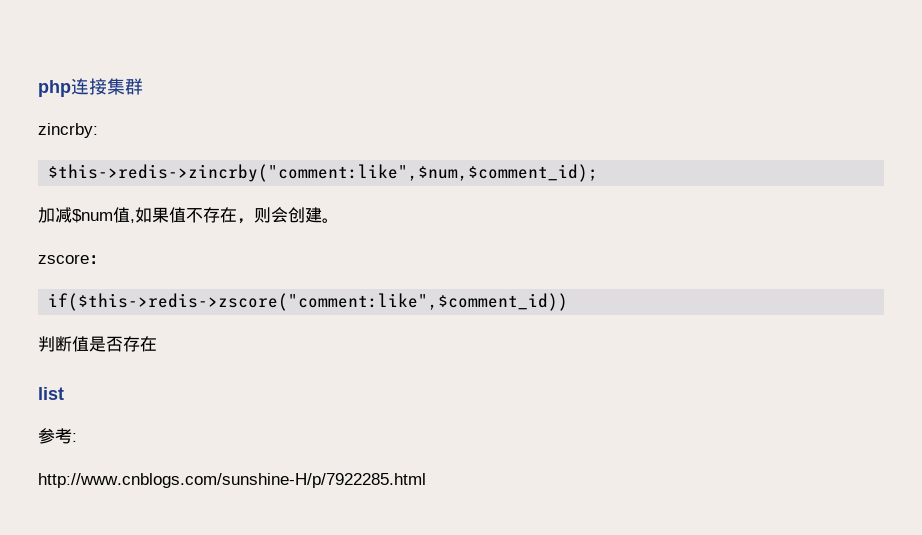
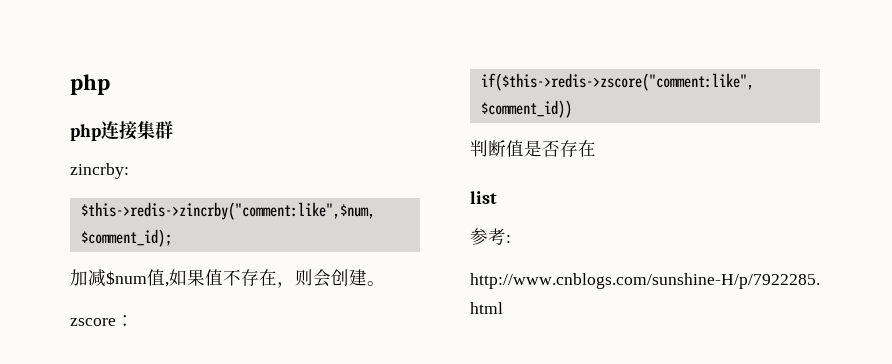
[38,80,71,97] php -> [70,74,110,95] [70,124,101,141] php // php

